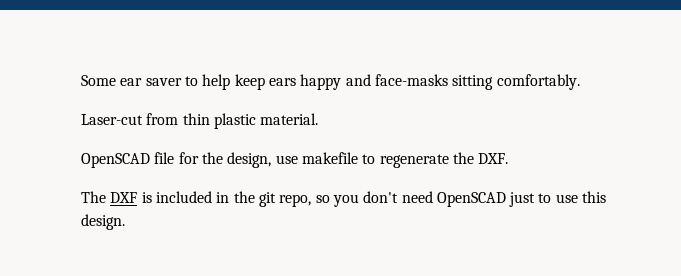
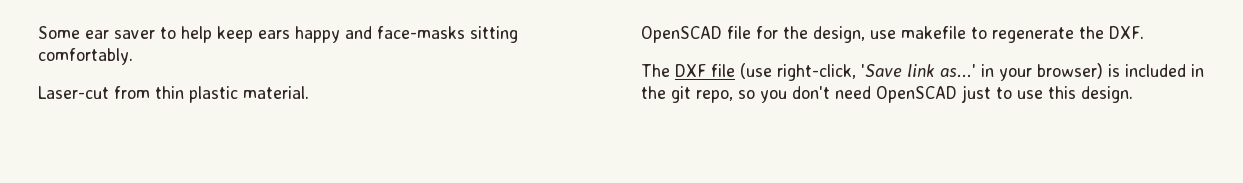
(138, 197) none -> [711,63,1103,81] file (use right-click, 'Save link as...' in your browser)

